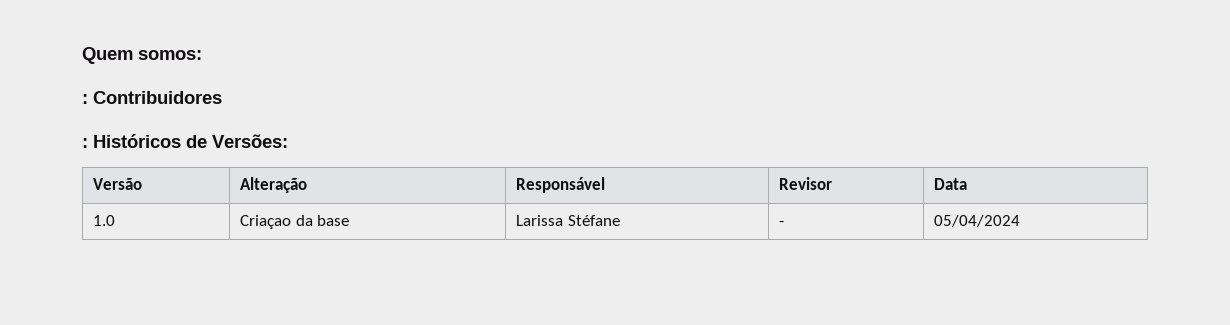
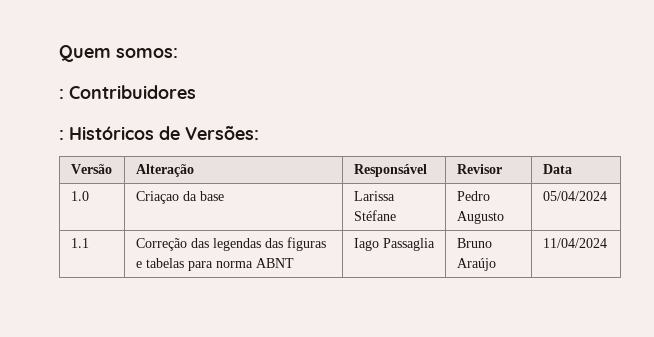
[778,221,784,226] - -> [456,191,490,201] [456,211,504,224] Pedro Augusto
(1020, 221) none -> [70,238,89,248] [135,237,326,251] [135,258,294,271] [353,238,435,251] [456,238,492,248] [456,258,496,271] [542,238,607,248] // 1.1 | Correção das legendas das figuras e tabelas para norma ABNT | Iago Passaglia | Bruno Araújo | 11/04/2024

